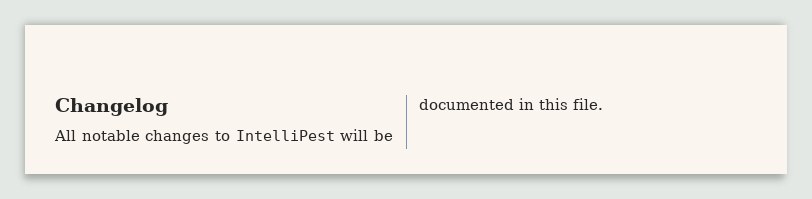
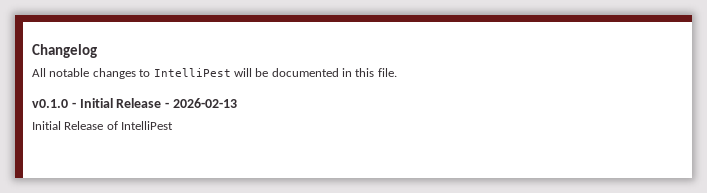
(603, 104) none -> [32,98,237,108] [32,121,174,130] // v0.1.0 - Initial Release - 2026-02-13 // Initial Release of IntelliPest

